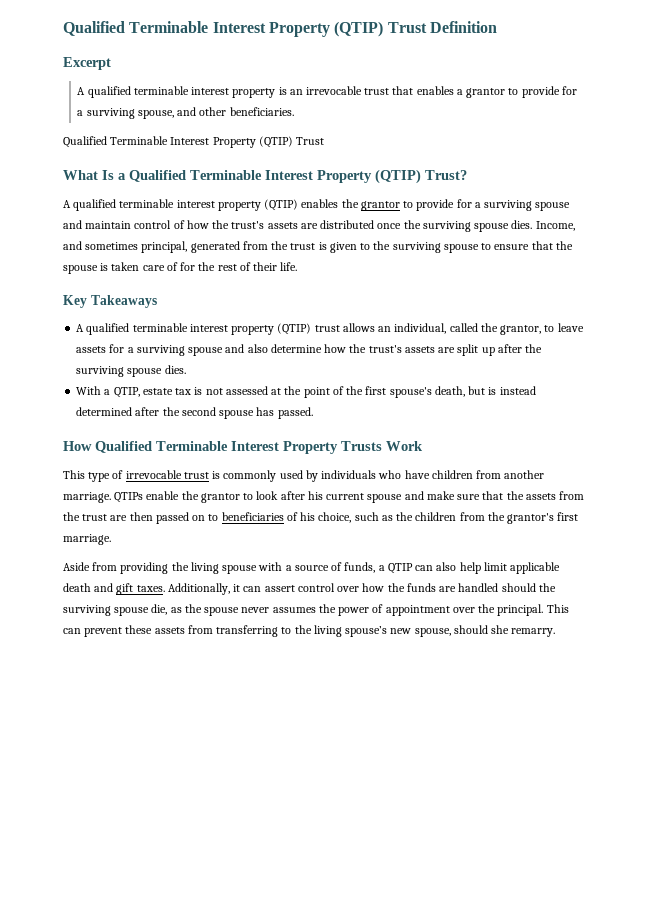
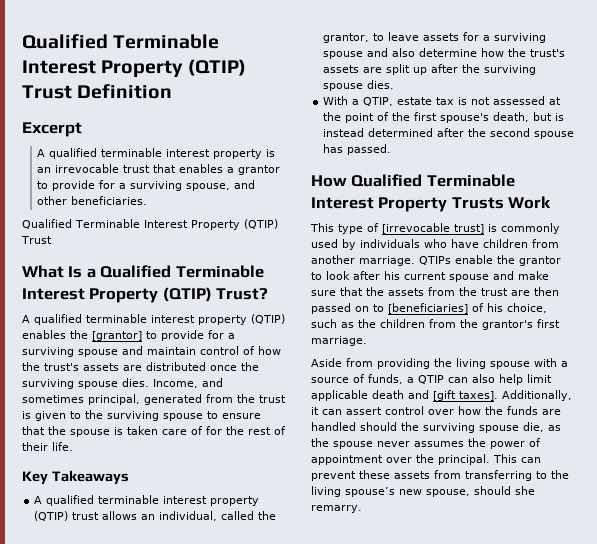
[360,201,400,211] grantor -> [92,331,142,341] [grantor]
[125,470,209,479] irrevocable trust -> [382,223,484,234] [irrevocable trust]
[221,512,284,521] beneficiaries -> [388,303,468,314] [beneficiaries]
[116,583,165,595] gift taxes. -> [433,390,498,401] [gift taxes].

